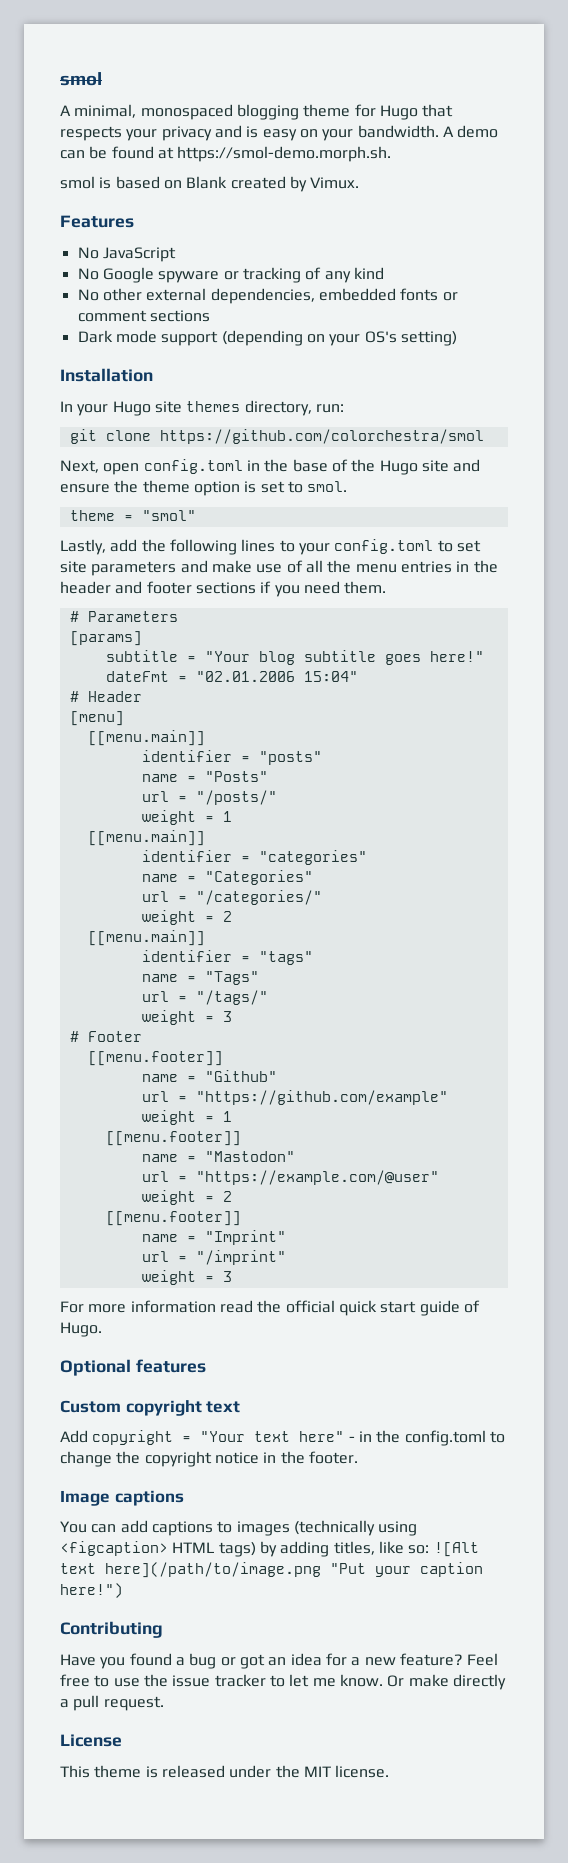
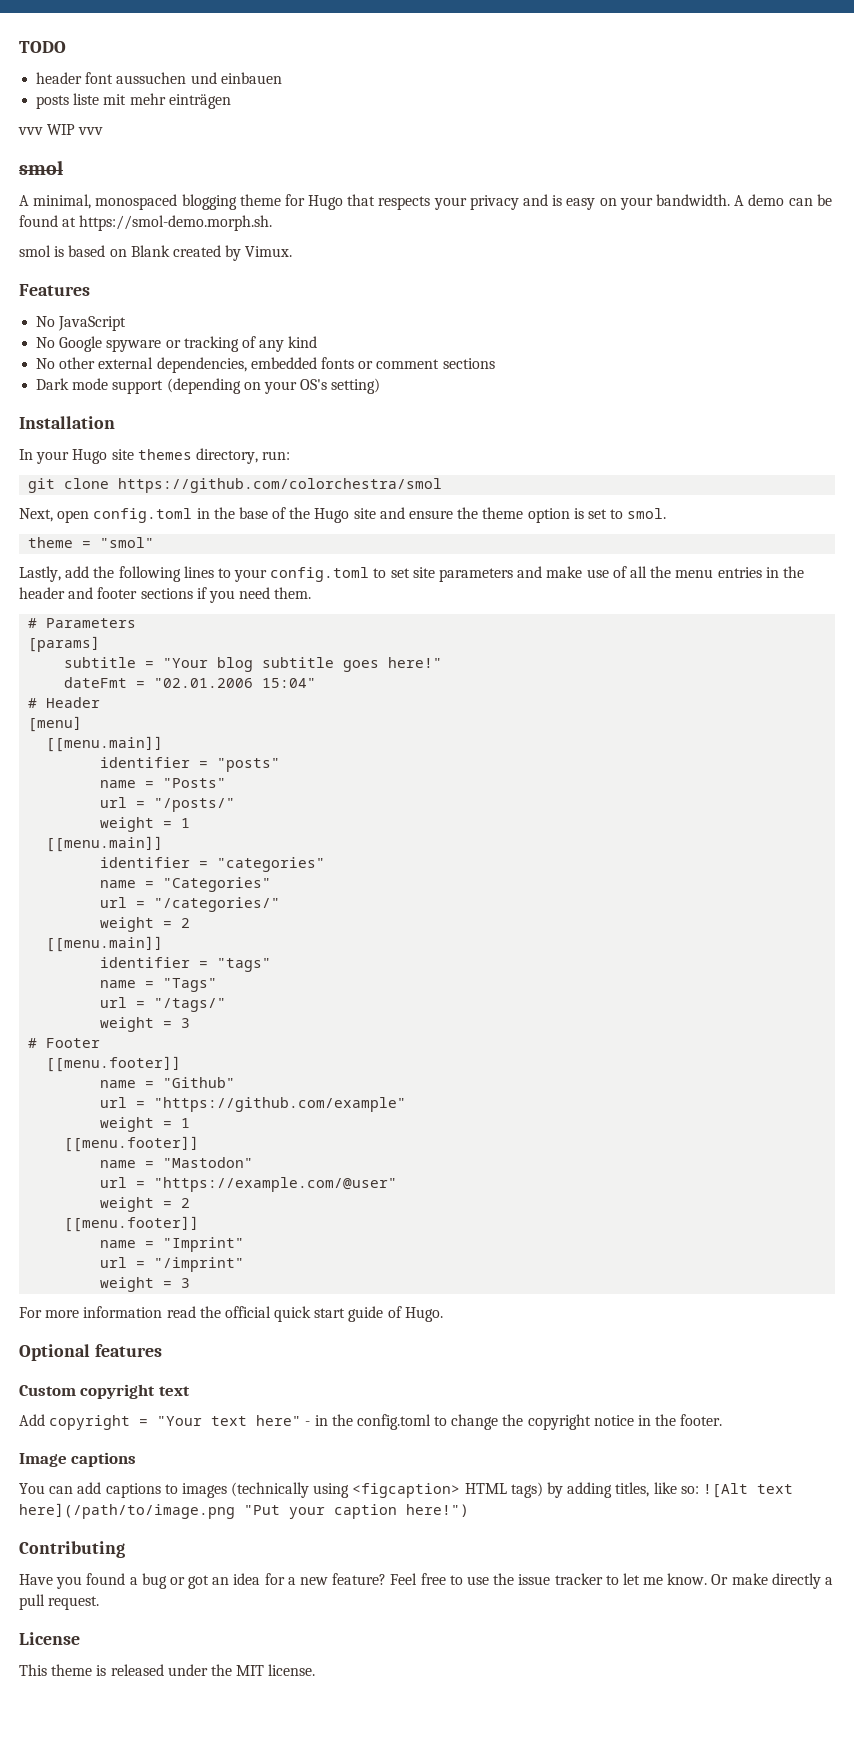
(60, 79) none -> [19,41,66,53] [36,72,282,84] [36,93,231,109] [18,124,104,135] TODO // header font aussuchen und einbauen // posts liste mit mehr einträgen // vvv WIP vvv //

